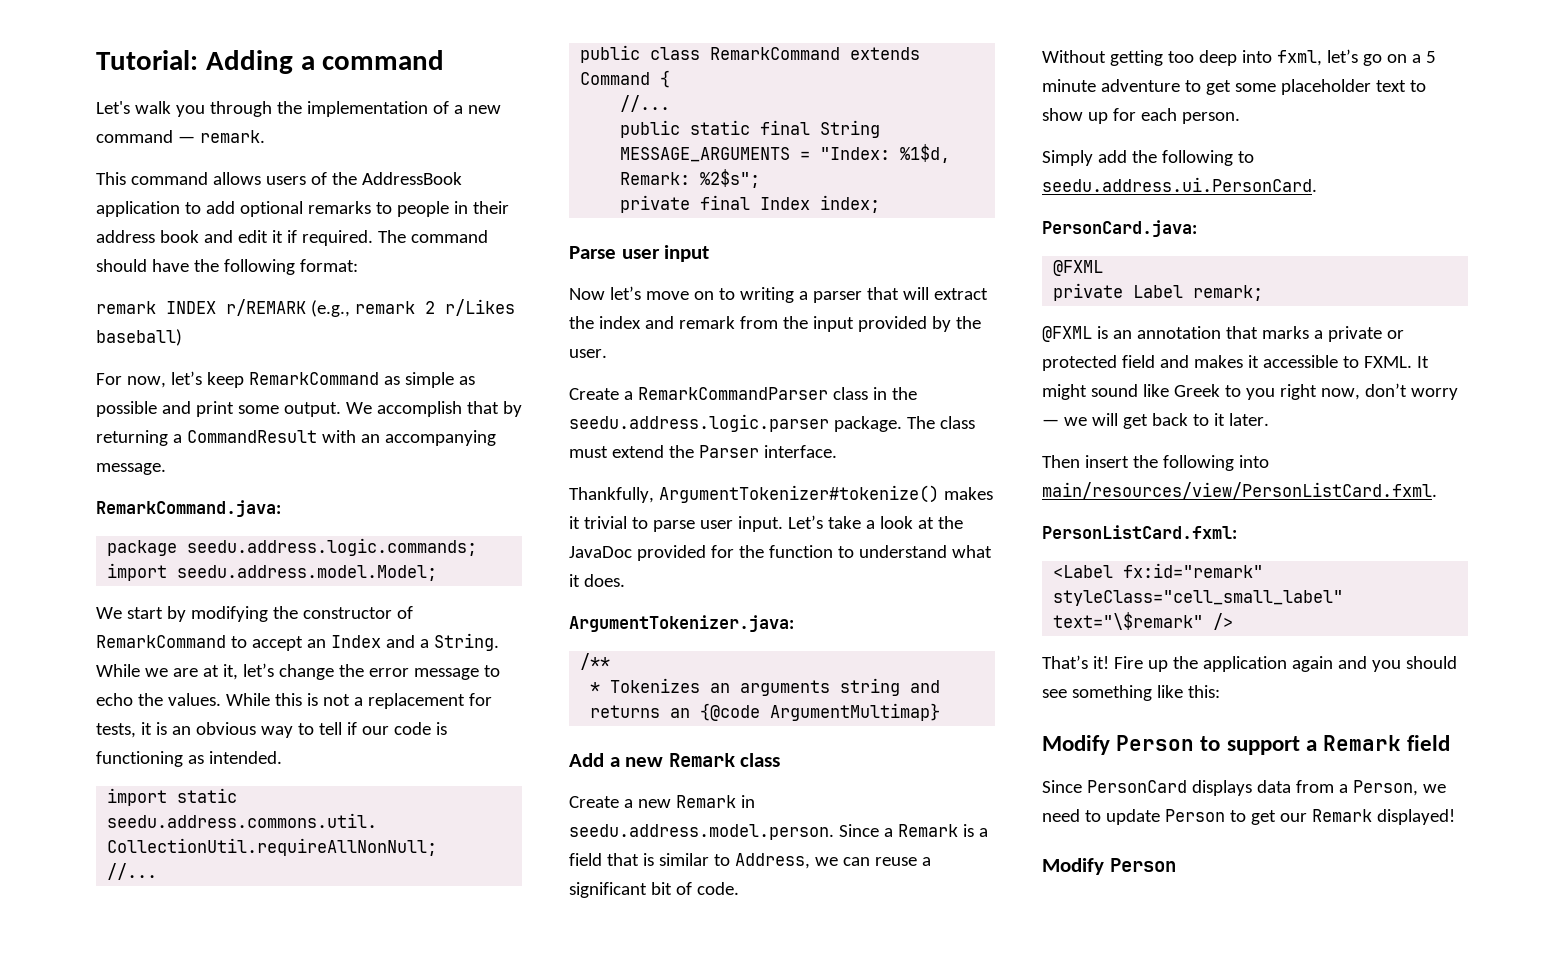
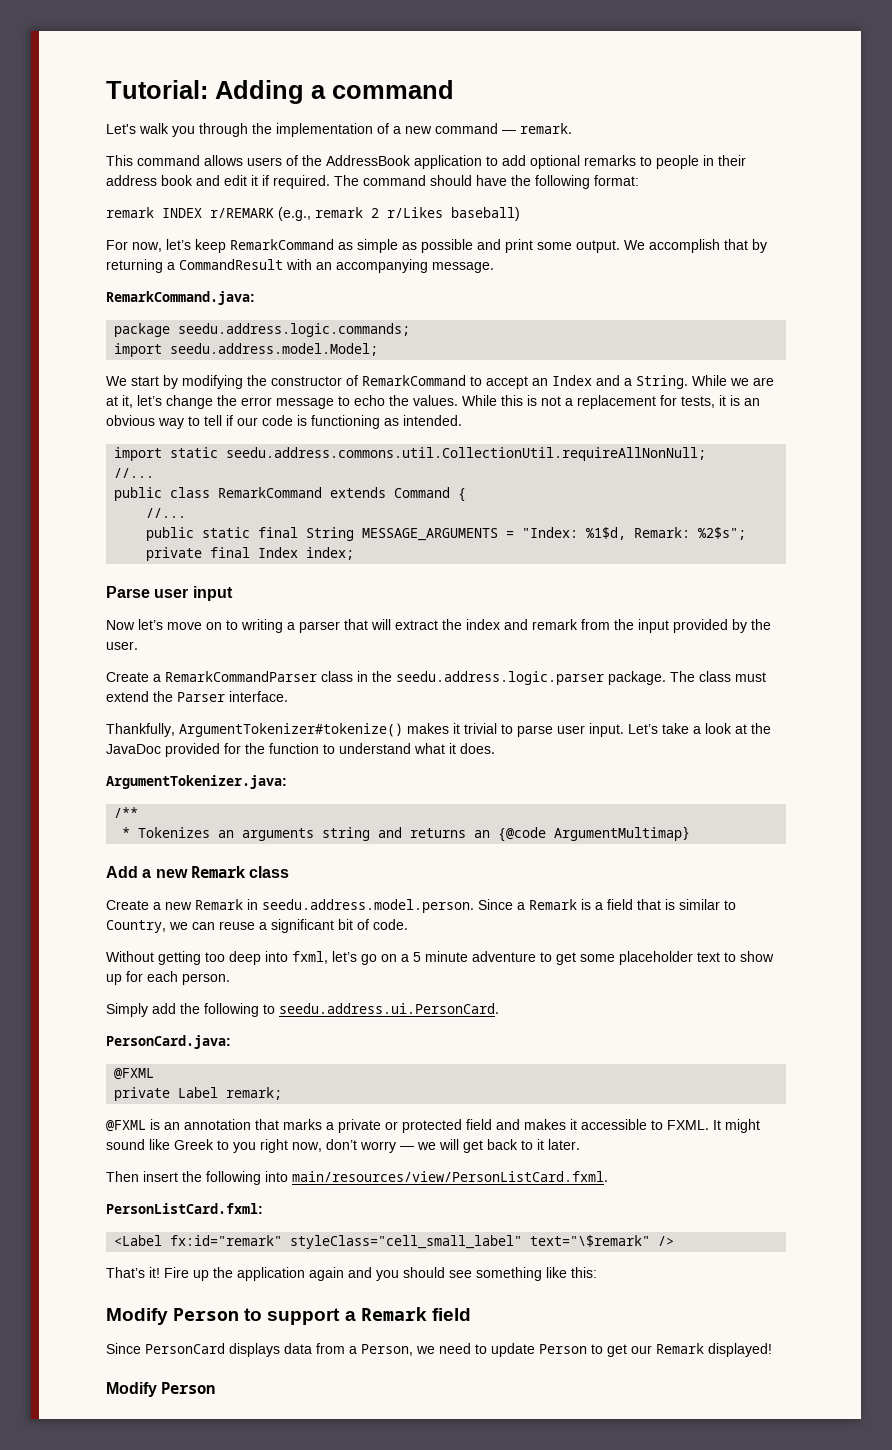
[734,853,810,869] Address, -> [106,920,166,933] Country,

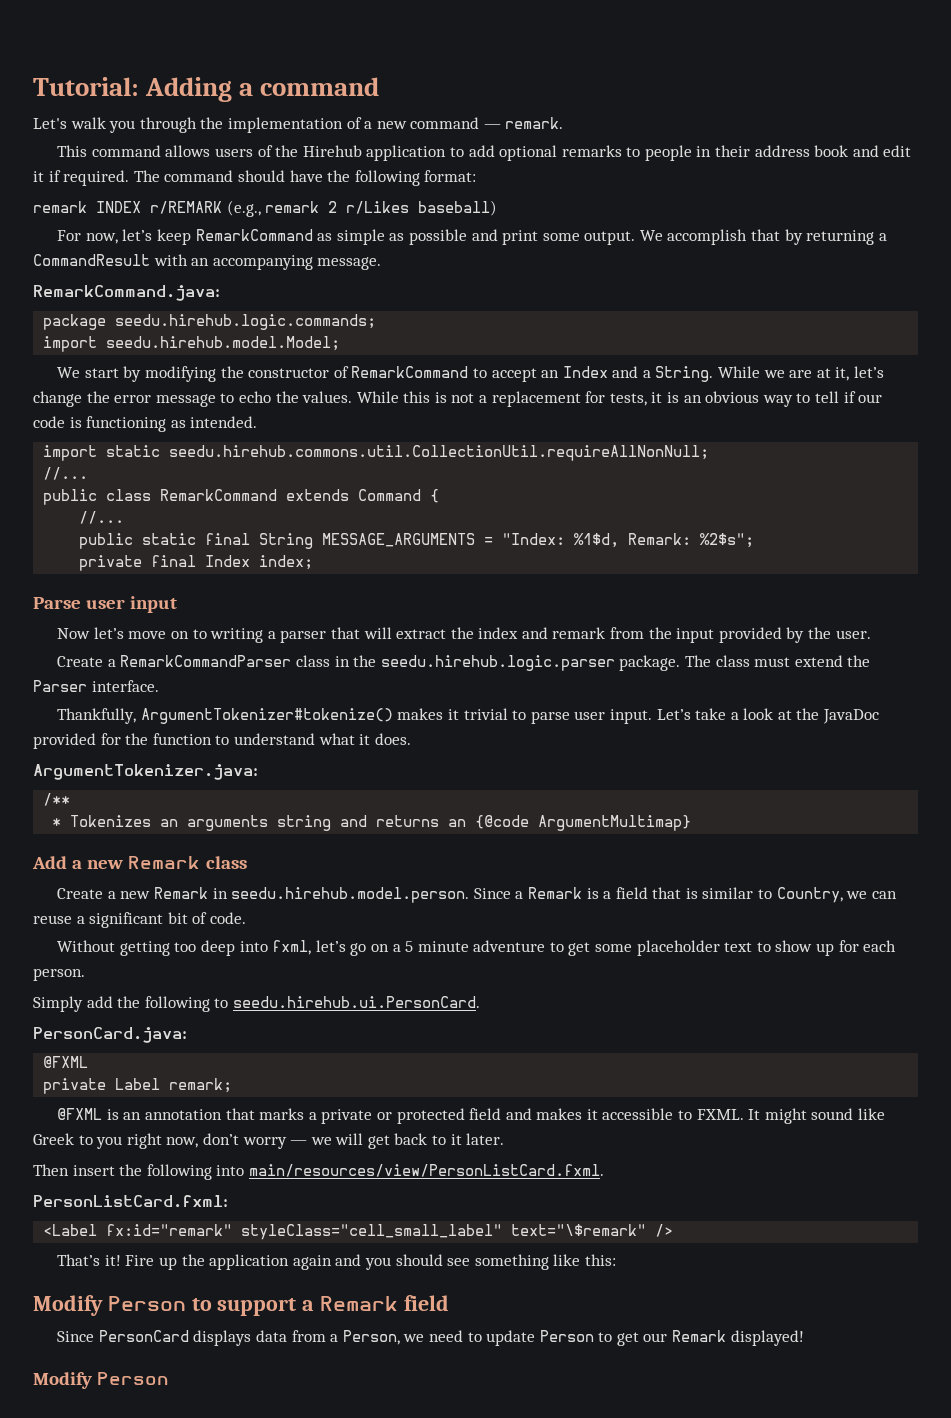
[326,155,411,166] AddressBook -> [302,145,362,157] Hirehub
[178,323,411,337] [114,343,379,357] seedu.address.logic.commands; // import seedu.address.model.Model; -> [115,314,377,330] [43,336,341,352] seedu.hirehub.logic.commands; // import seedu.hirehub.model.Model;
[226,447,707,461] seedu.address.commons.util.CollectionUtil.requireAllNonNull; -> [169,445,710,461] seedu.hirehub.commons.util.CollectionUtil.requireAllNonNull;
[396,671,604,685] seedu.address.logic.parser -> [380,655,615,671] seedu.hirehub.logic.parser
[262,899,474,913] seedu.address.model.person. -> [231,887,470,903] seedu.hirehub.model.person.
[279,1003,499,1014] seedu.address.ui.PersonCard. -> [232,996,480,1008] seedu.hirehub.ui.PersonCard.

